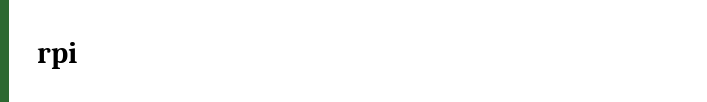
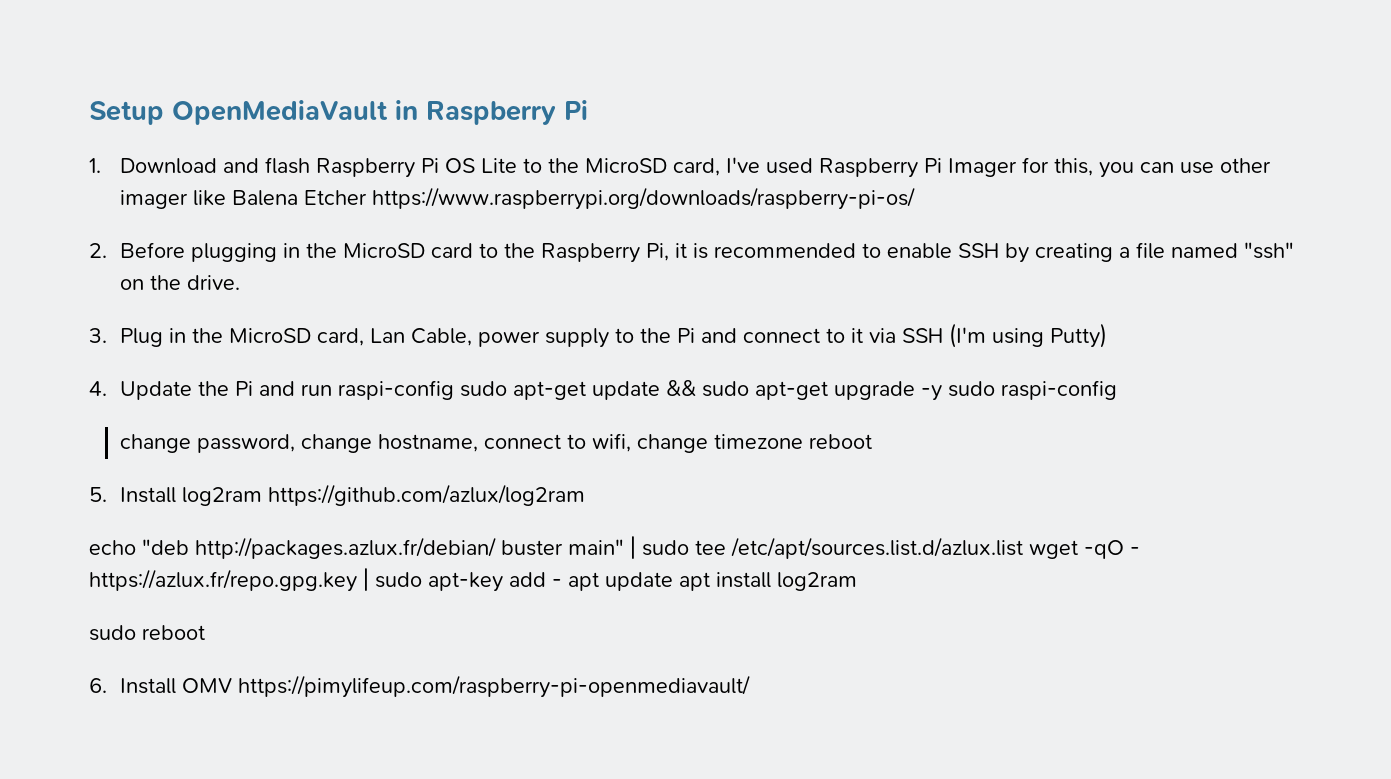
[37,42,77,69] rpi -> [89,100,588,125] [89,157,1272,178] [120,187,916,210] [89,242,1295,263] [120,275,241,290] [89,323,1108,348] [89,380,1118,401] [120,433,873,453] [89,484,586,506] [89,536,1140,559] [89,568,857,592] [89,625,205,641] [89,675,751,698] Setup OpenMediaVault in Raspberry Pi // 1. Download and flash Raspberry Pi OS Lite to the MicroSD card, I've used Raspberry Pi Imager for this, you can use other imager like Balena Etcher https://www.raspberrypi.org/downloads/raspberry-pi-os/ // 2. Before plugging in the MicroSD card to the Raspberry Pi, it is recommended to enable SSH by creating a file named "ssh" on the drive. // 3. Plug in the MicroSD card, Lan Cable, power supply to the Pi and connect to it via SSH (I'm using Putty) // 4. Update the Pi and run raspi-config sudo apt-get update && sudo apt-get upgrade -y sudo raspi-config // change password, change hostname, connect to wifi, change timezone reboot // 5. Install log2ram https://github.com/azlux/log2ram // echo "deb http://packages.azlux.fr/debian/ buster main" | sudo tee /etc/apt/sources.list.d/azlux.list wget -qO - https://azlux.fr/repo.gpg.key | sudo apt-key add - apt update apt install log2ram // sudo reboot // 6. Install OMV https://pimylifeup.com/raspberry-pi-openmediavault/

